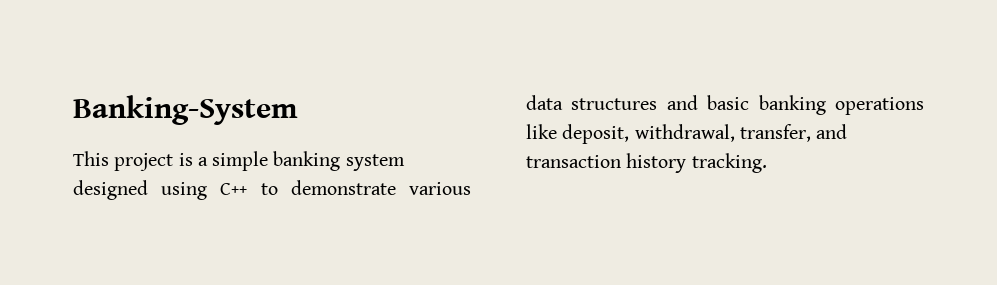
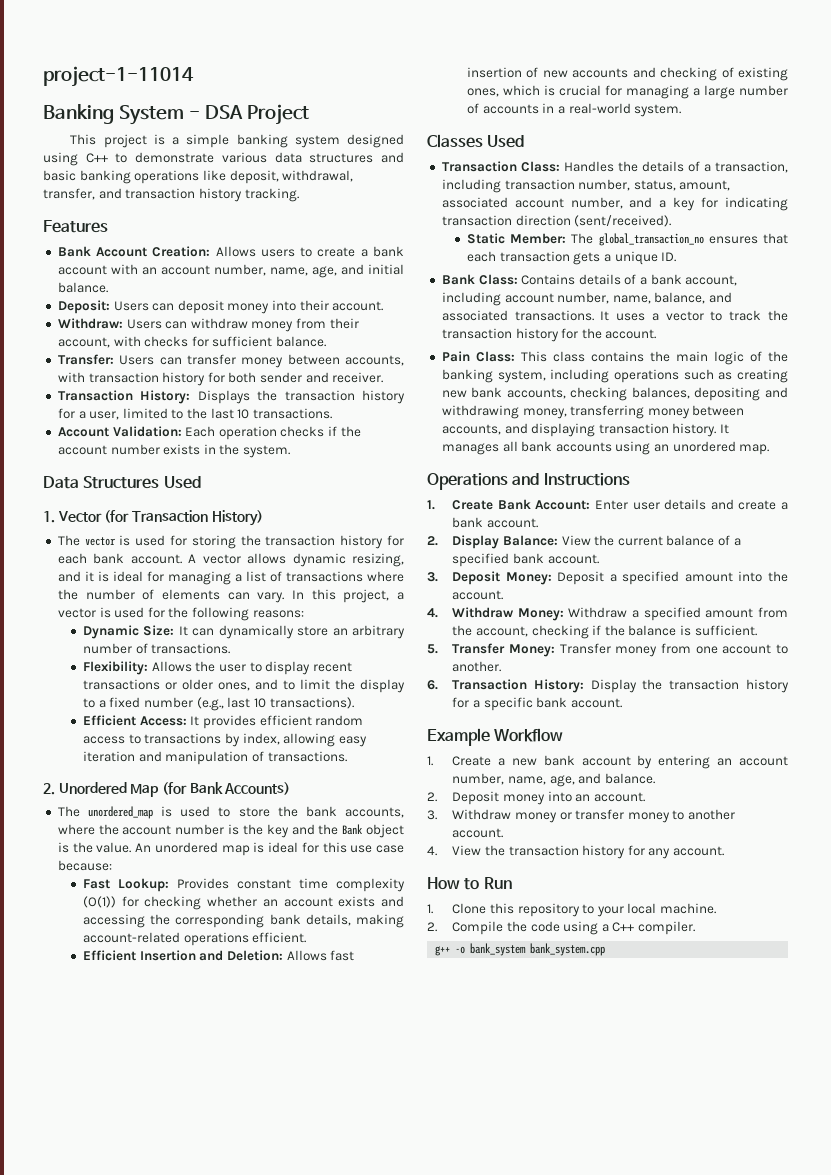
[73,95,298,125] Banking-System -> [43,66,194,87] [43,104,309,125] project-1-11014 // Banking System - DSA Project
(767, 163) none -> [43,220,108,233] [57,246,404,257] [57,264,404,278] [57,282,108,293] [57,300,384,314] [57,318,359,332] [57,336,327,348] [57,354,404,368] [57,372,384,386] [57,390,405,404] [57,408,333,420] [57,426,361,440] [57,444,291,458] [43,476,201,489] [43,510,263,526] [57,535,404,549] [57,553,404,567] [57,571,404,585] [57,589,405,603] [57,607,304,621] [83,625,406,639] [83,643,231,654] [83,661,352,675] [83,679,405,693] [83,697,354,711] [83,715,364,729] [83,733,367,747] [83,751,347,765] [43,782,291,797] [57,806,404,819] [57,824,404,838] [57,842,404,856] [57,860,112,871] [83,878,405,892] [83,896,404,910] [83,914,404,928] [83,932,307,946] [83,950,355,961] [467,67,788,81] [467,85,788,99] [467,103,682,117] [427,134,525,148] [441,161,788,173] [441,179,731,193] [441,197,788,211] [441,215,672,227] [467,233,788,246] [467,251,677,265] [441,274,738,286] [441,292,733,306] [441,310,788,321] [441,328,657,342] [441,351,788,365] [441,369,788,383] [441,387,788,401] [441,405,745,419] [441,423,730,437] [441,441,770,455] [427,473,630,490] [427,499,788,510] [452,517,538,528] [427,535,741,549] [452,553,599,567] [427,571,788,585] [452,590,504,600] [427,607,788,621] [452,625,757,639] [427,643,789,657] [452,661,502,672] [427,679,789,693] [452,697,622,711] [427,728,564,746] [427,755,788,769] [452,773,655,787] [427,791,645,805] [427,809,736,823] [452,828,504,838] [427,845,725,859] [427,877,512,890] [427,903,717,917] [427,921,696,935] [435,943,606,956] // Features // Bank Account Creation: Allows users to create a bank account with an account number, name, age, and initial balance. // Deposit: Users can deposit money into their account. // Withdraw: Users can withdraw money from their account, with checks for sufficient balance. // Transfer: Users can transfer money between accounts, with transaction history for both sender and receiver. // Transaction History: Displays the transaction history for a user, limited to the last 10 transactions. // Account Validation: Each operation checks if the account number exists in the system. // Data Structures Used // 1. Vector (for Transaction History) // The vector is used for storing the transaction history for each bank account. A vector allows dynamic resizing, and it is ideal for managing a list of transactions where the number of elements can vary. In this project, a vector is used for the following reasons: // Dynamic Size: It can dynamically store an arbitrary number of transactions. // Flexibility: Allows the user to display recent transactions or older ones, and to limit the display to a fixed number (e.g., last 10 transactions). // Efficient Access: It provides efficient random access to transactions by index, allowing easy iteration and manipulation of transactions. // 2. Unordered Map (for Bank Accounts) // The unordered_map is used to store the bank accounts, where the account number is the key and the Bank object is the value. An unordered map is ideal for this use case because: // Fast Lookup: Provides constant time complexity (O(1)) for checking whether an account exists and accessing the corresponding bank details, making account-related operations efficient. // Efficient Insertion and Deletion: Allows fast insertion of new accounts and checking of existing ones, which is crucial for managing a large number of accounts in a real-world system. // Classes Used // Transaction Class: Handles the details of a transaction, including transaction number, status, amount, associated account number, and a key for indicating transaction direction (sent/received). // Static Member: The global_transaction_no ensures that each transaction gets a unique ID. // Bank Class: Contains details of a bank account, including account number, name, balance, and associated transactions. It uses a vector to track the transaction history for the account. // Pain Class: This class contains the main logic of the banking system, including operations such as creating new bank accounts, checking balances, depositing and withdrawing money, transferring money between accounts, and displaying transaction history. It manages all bank accounts using an unordered map. // Operations and Instructions // 1. Create Bank Account: Enter user details and create a bank account. // 2. Display Balance: View the current balance of a specified bank account. // 3. Deposit Money: Deposit a specified amount into the account. // 4. Withdraw Money: Withdraw a specified amount from the account, checking if the balance is sufficient. // 5. Transfer Money: Transfer money from one account to another. // 6. Transaction History: Display the transaction history for a specific bank account. // Example Workflow // 1. Create a new bank account by entering an account number, name, age, and balance. // 2. Deposit money into an account. // 3. Withdraw money or transfer money to another account. // 4. View the transaction history for any account. // How to Run // 1. Clone this repository to your local machine. // 2. Compile the code using a C++ compiler. // g++ -o bank_system bank_system.cpp

